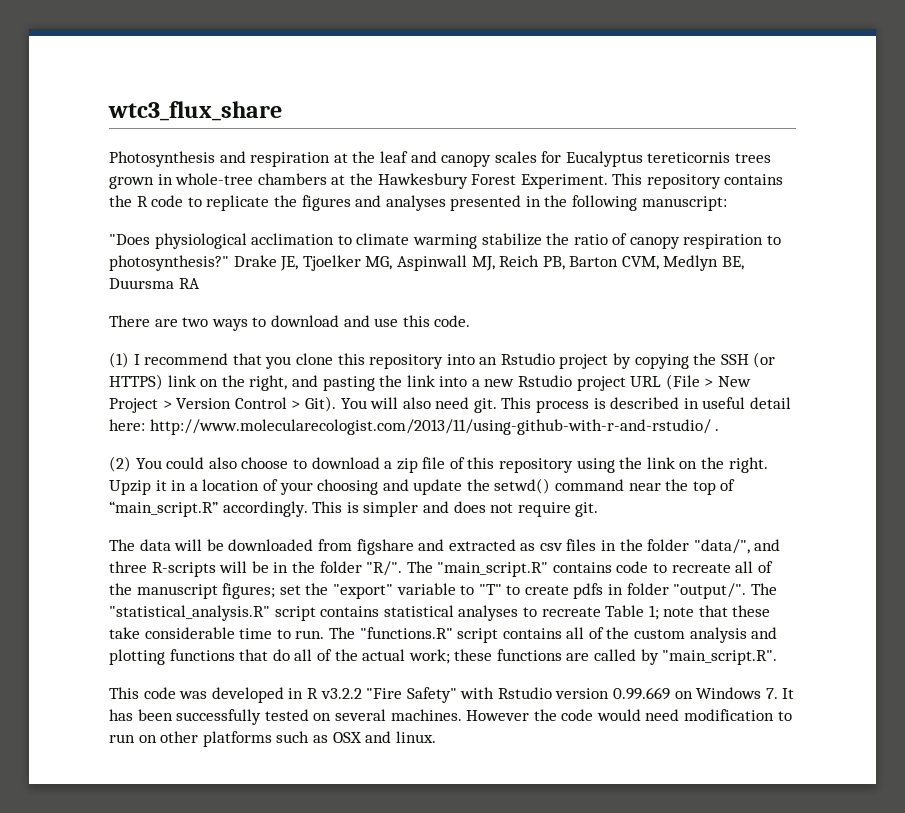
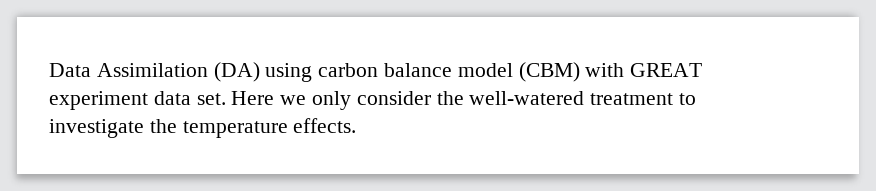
[108,101,282,121] [109,151,772,167] [109,173,784,189] [109,195,727,211] [109,233,782,249] [109,255,745,271] [109,278,200,289] [109,315,471,331] [109,352,776,369] [109,374,752,391] [109,396,792,413] [109,419,720,435] [109,456,768,473] [109,478,736,495] [109,501,599,517] [109,539,781,555] [109,561,773,577] [109,583,777,599] [109,605,771,621] [109,627,778,643] [109,649,778,665] [109,687,795,703] [109,709,792,725] [109,731,436,747] wtc3_flux_share // Photosynthesis and respiration at the leaf and canopy scales for Eucalyptus tereticornis trees grown in whole-tree chambers at the Hawkesbury Forest Experiment. This repository contains the R code to replicate the figures and analyses presented in the following manuscript: // "Does physiological acclimation to climate warming stabilize the ratio of canopy respiration to photosynthesis?" Drake JE, Tjoelker MG, Aspinwall MJ, Reich PB, Barton CVM, Medlyn BE, Duursma RA // There are two ways to download and use this code. // (1) I recommend that you clone this repository into an Rstudio project by copying the SSH (or HTTPS) link on the right, and pasting the link into a new Rstudio project URL (File > New Project > Version Control > Git). You will also need git. This process is described in useful detail here: http://www.molecularecologist.com/2013/11/using-github-with-r-and-rstudio/ . // (2) You could also choose to download a zip file of this repository using the link on the right. Upzip it in a location of your choosing and update the setwd() command near the top of “main_script.R” accordingly. This is simpler and does not require git. // The data will be downloaded from figshare and extracted as csv files in the folder "data/", and three R-scripts will be in the folder "R/". The "main_script.R" contains code to recreate all of the manuscript figures; set the "export" variable to "T" to create pdfs in folder "output/". The "statistical_analysis.R" script contains statistical analyses to recreate Table 1; note that these take considerable time to run. The "functions.R" script contains all of the custom analysis and plotting functions that do all of the actual work; these functions are called by "main_script.R". // This code was developed in R v3.2.2 "Fire Safety" with Rstudio version 0.99.669 on Windows 7. It has been successfully tested on several machines. However the code would need modification to run on other platforms such as OSX and linux. -> [49,62,703,82] [49,91,697,110] [49,118,357,138] Data Assimilation (DA) using carbon balance model (CBM) with GREAT experiment data set. Here we only consider the well-watered treatment to investigate the temperature effects.

